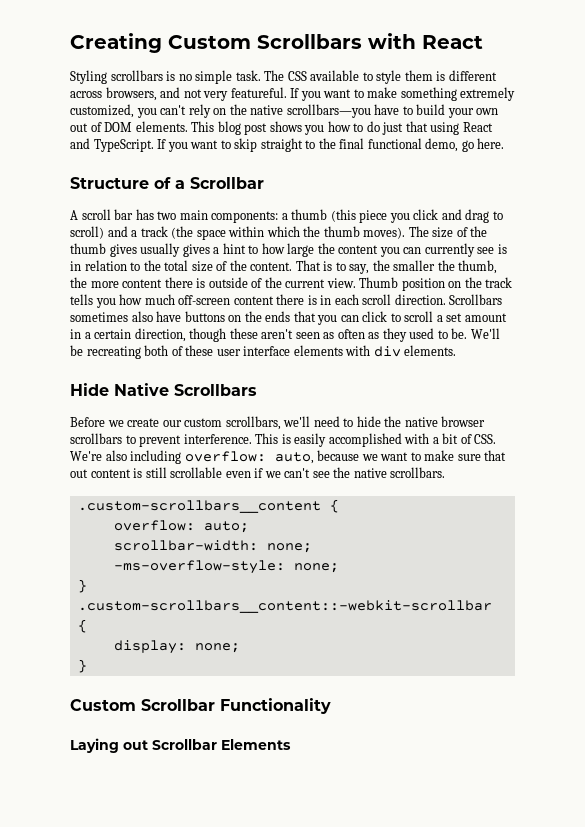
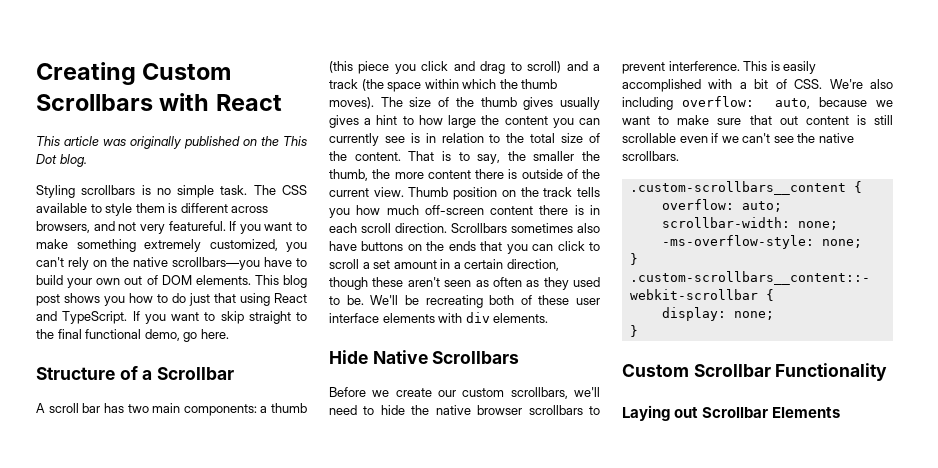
(483, 42) none -> [36,136,307,149] [36,154,87,167] // This article was originally published on the This Dot blog.

